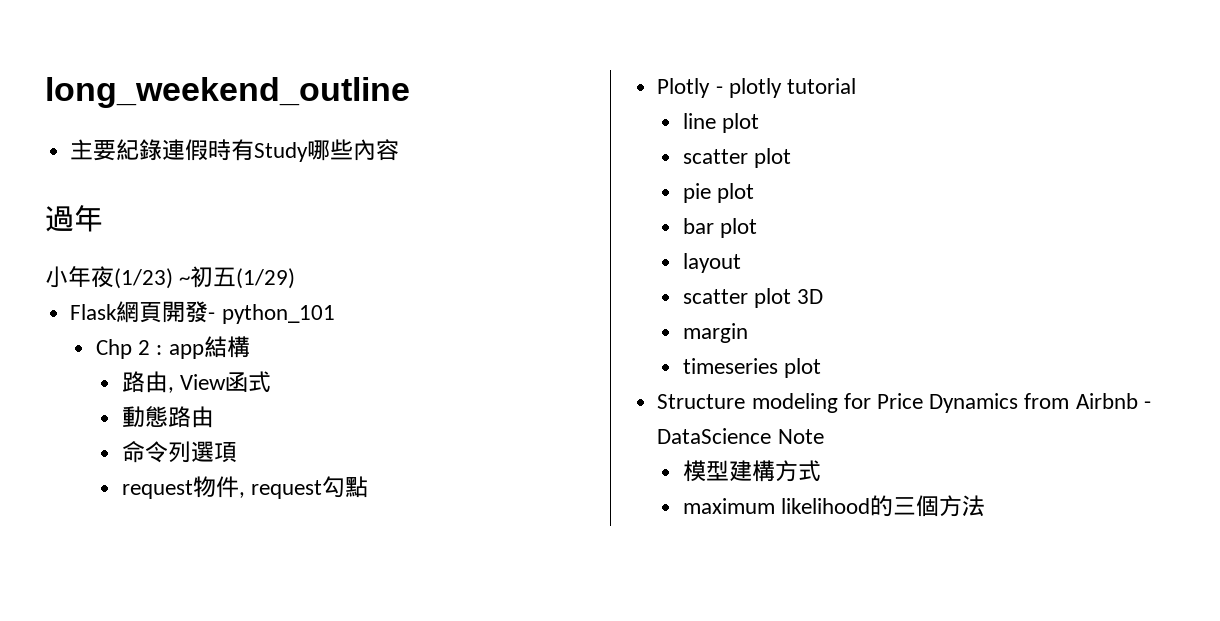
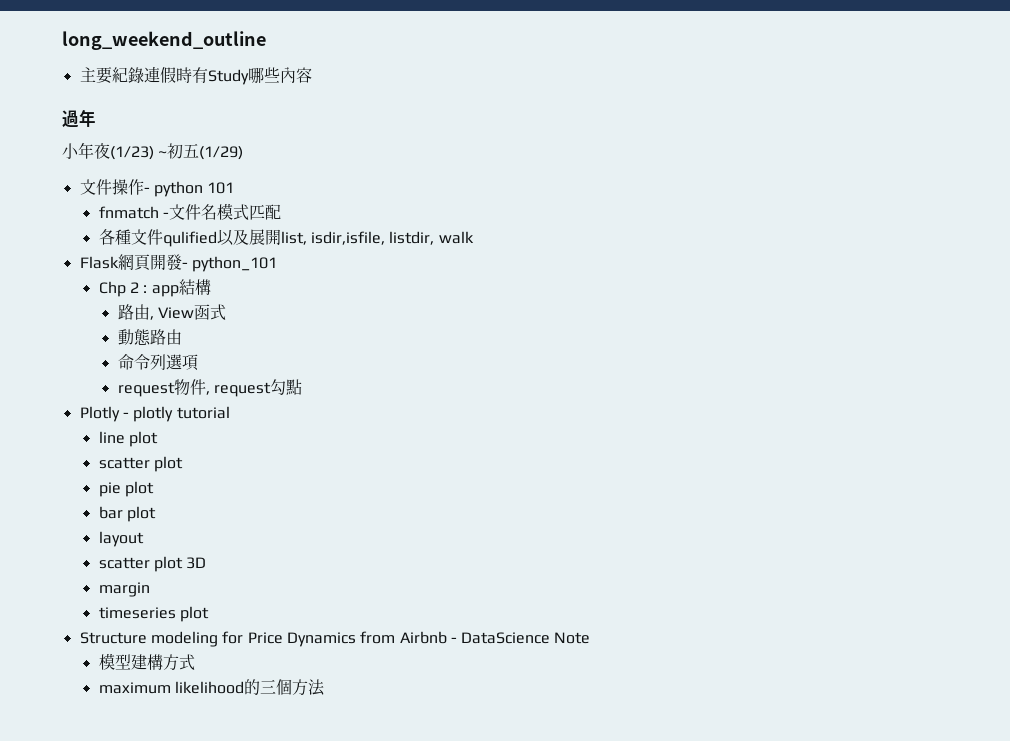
(296, 278) none -> [79,179,235,197] [98,203,282,220] [98,229,474,247] // 文件操作- python 101 // fnmatch -文件名模式匹配 // 各種文件qulified以及展開list, isdir,isfile, listdir, walk

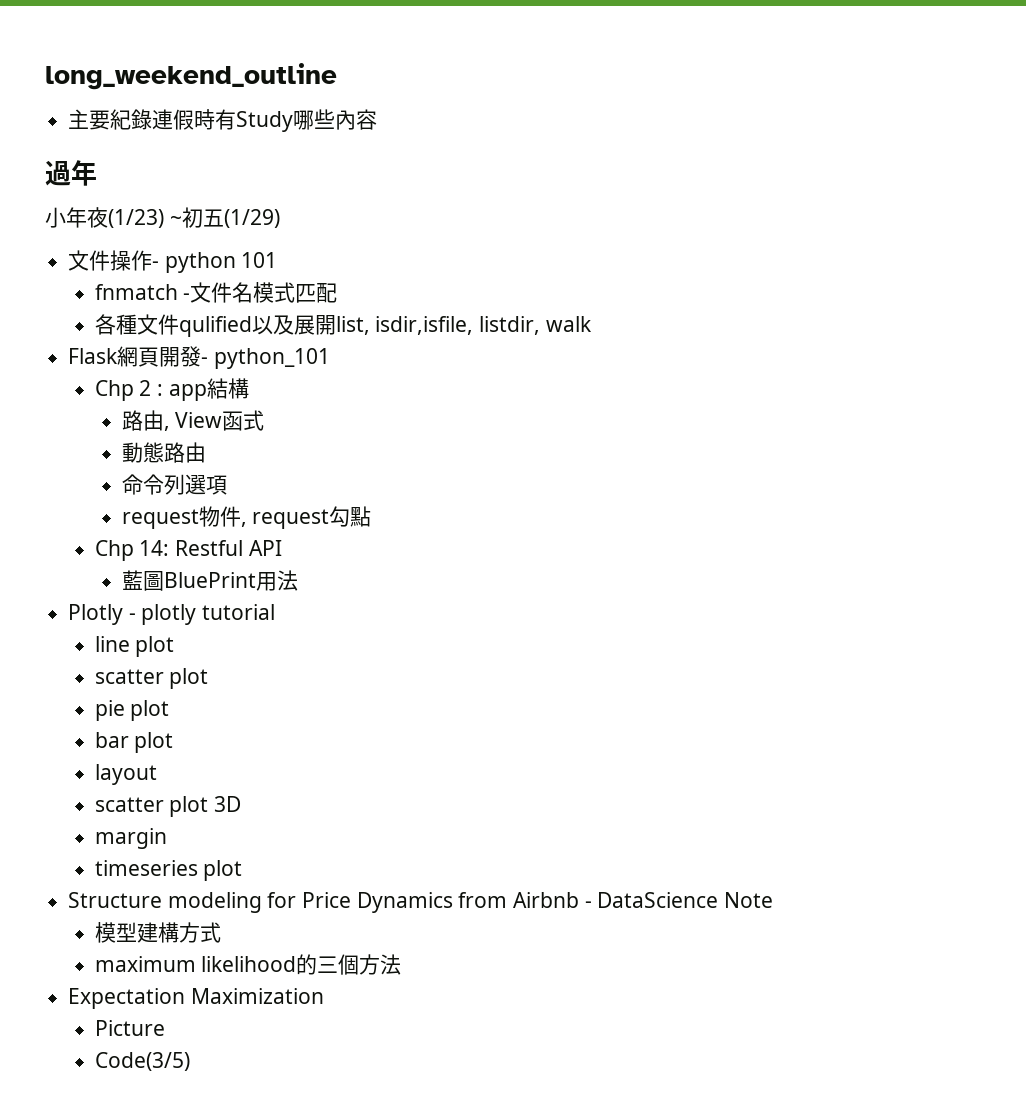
(303, 387) none -> [94,540,282,561] [121,570,298,591] // Chp 14: Restful API // 藍圖BluePrint用法
(326, 687) none -> [68,988,324,1009] [94,1020,165,1036] [94,1052,190,1071] // Expectation Maximization // Picture // Code(3/5)

